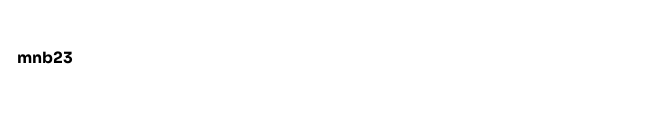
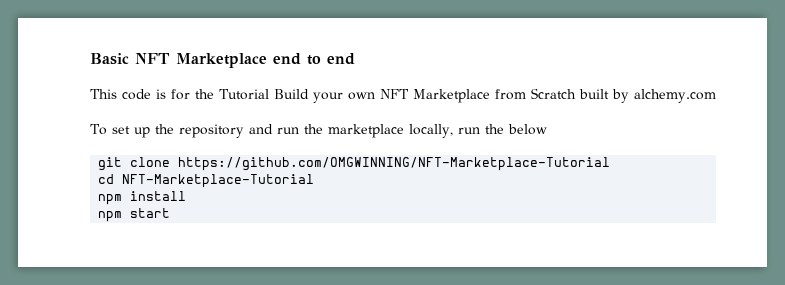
[17,51,73,64] mnb23 -> [90,53,355,68] [90,88,716,103] [90,124,547,138] [98,157,611,171] [98,174,315,188] [98,191,187,205] [98,208,171,222] Basic NFT Marketplace end to end // This code is for the Tutorial Build your own NFT Marketplace from Scratch built by alchemy.com // To set up the repository and run the marketplace locally, run the below // git clone https://github.com/OMGWINNING/NFT-Marketplace-Tutorial // cd NFT-Marketplace-Tutorial // npm install // npm start

